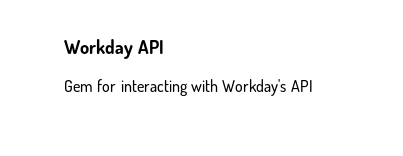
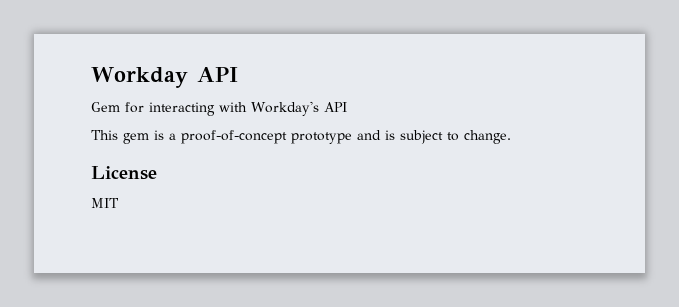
(313, 86) none -> [91,130,511,144] [91,166,157,180] [91,198,119,208] // This gem is a proof-of-concept prototype and is subject to change. // License // MIT

